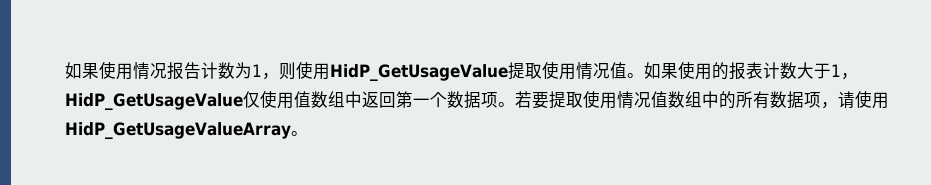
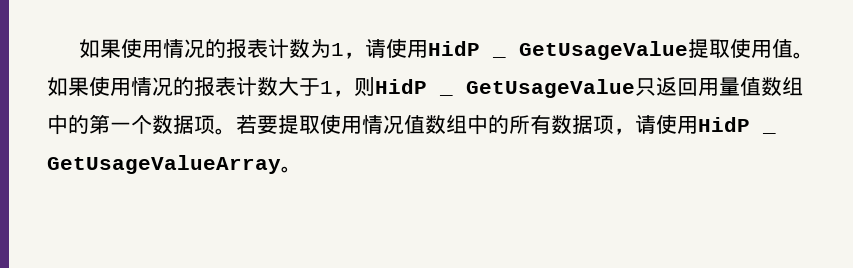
[65,62,201,80] 如果使用情况报告 -> [78,38,268,59] 如果使用情况的报表
[279,62,610,82] 则使用HidP_GetUsageValue提取使用情况 -> [364,38,480,58] [491,38,772,60] 请使用HidP _ GetUsageValue提取使用
(712, 71) none -> [131,77,173,96] 情况
[65,91,396,111] HidP_GetUsageValue仅使用值数组中返回 -> [354,77,427,96] [439,77,803,98] [47,114,89,135] 则HidP _ GetUsageValue只返回用量值数组中的
[65,122,291,140] HidP_GetUsageValueArray -> [698,117,750,132] [762,132,776,134] [47,155,281,174] HidP _ GetUsageValueArray

